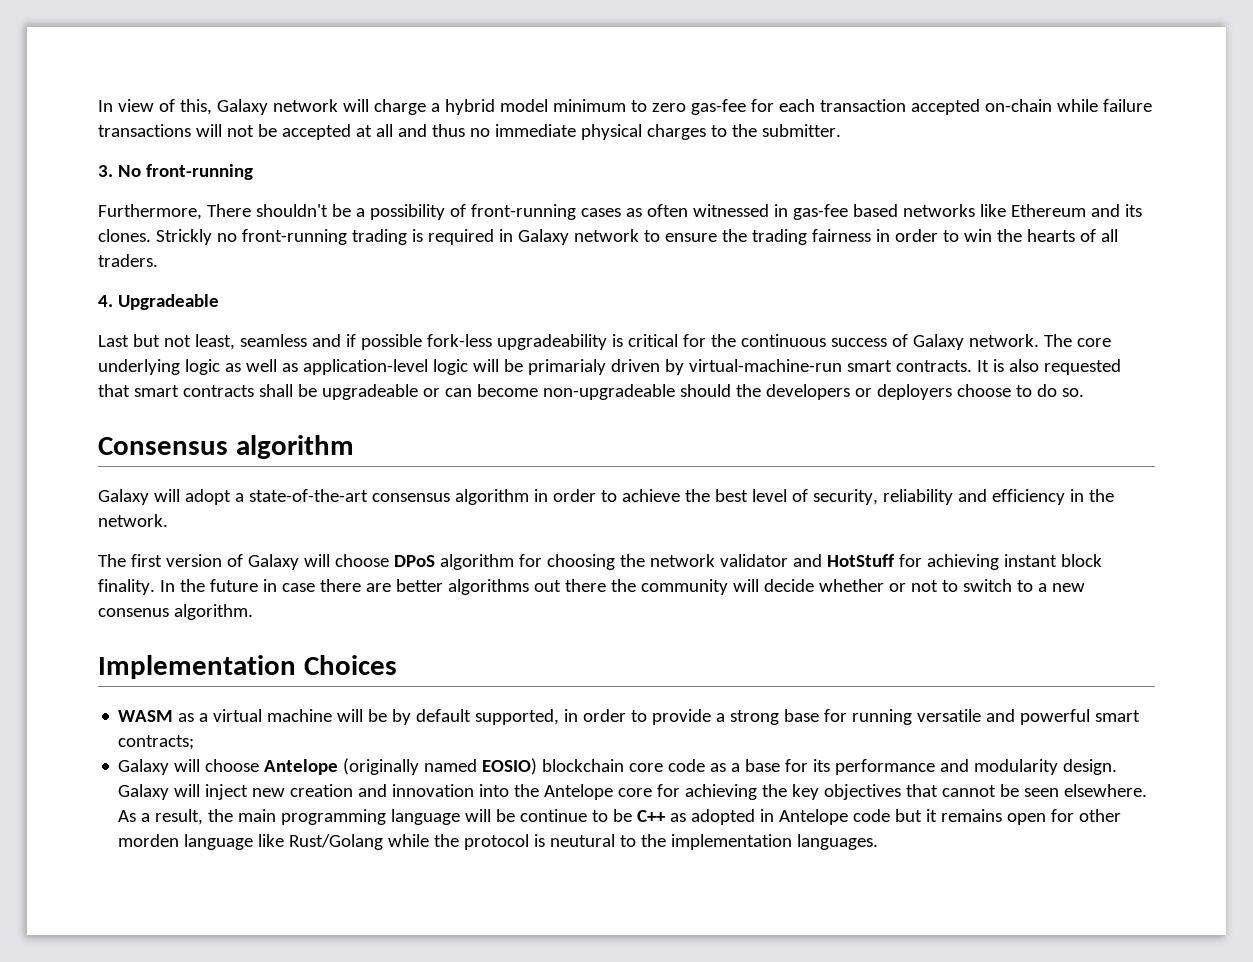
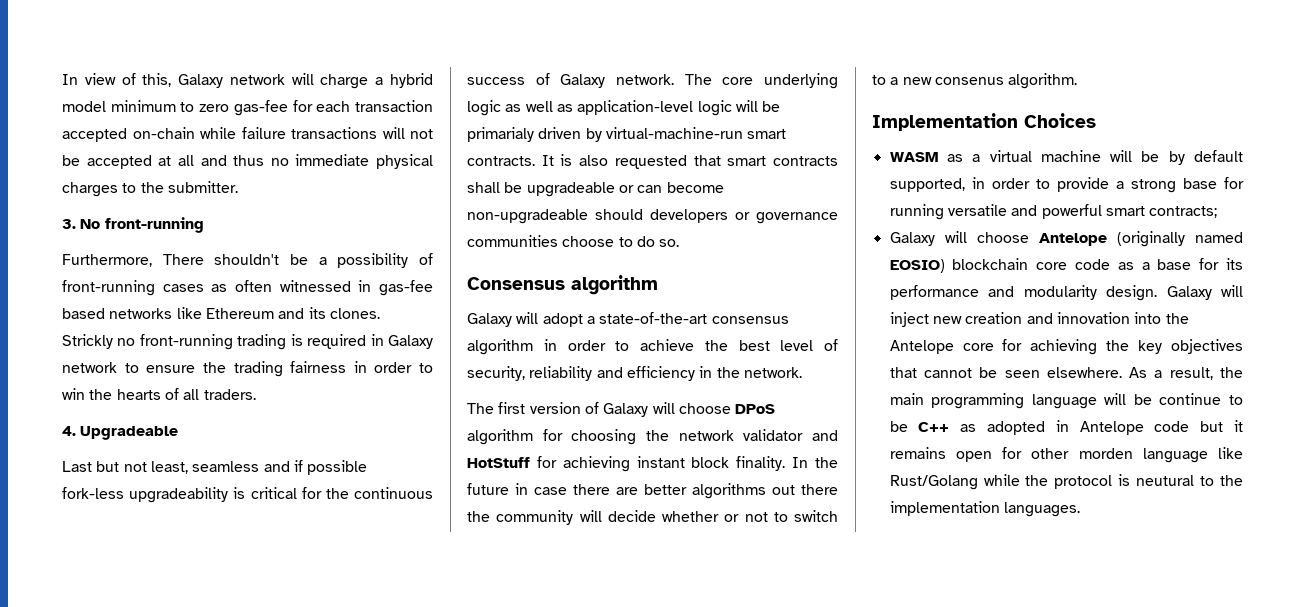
[735,384,761,397] the -> (643, 214) none
[876,384,952,400] deployers -> [756,212,838,224] [467,235,558,247] governance communities

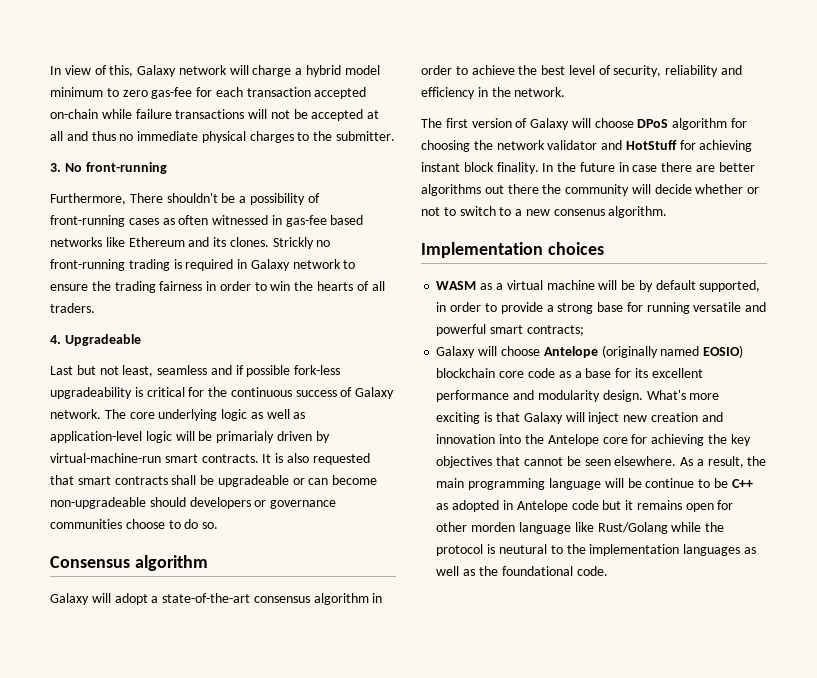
[1024,113,1096,128] Choices -> [547,242,604,255] choices
(1243, 264) none -> [651,368,703,378] excellent
(1158, 293) none -> [646,390,720,400] [436,412,520,424] What's more exciting is that
[1003,502,1080,517] languages. -> [683,544,756,556] [436,566,608,576] languages as well as the foundational code.

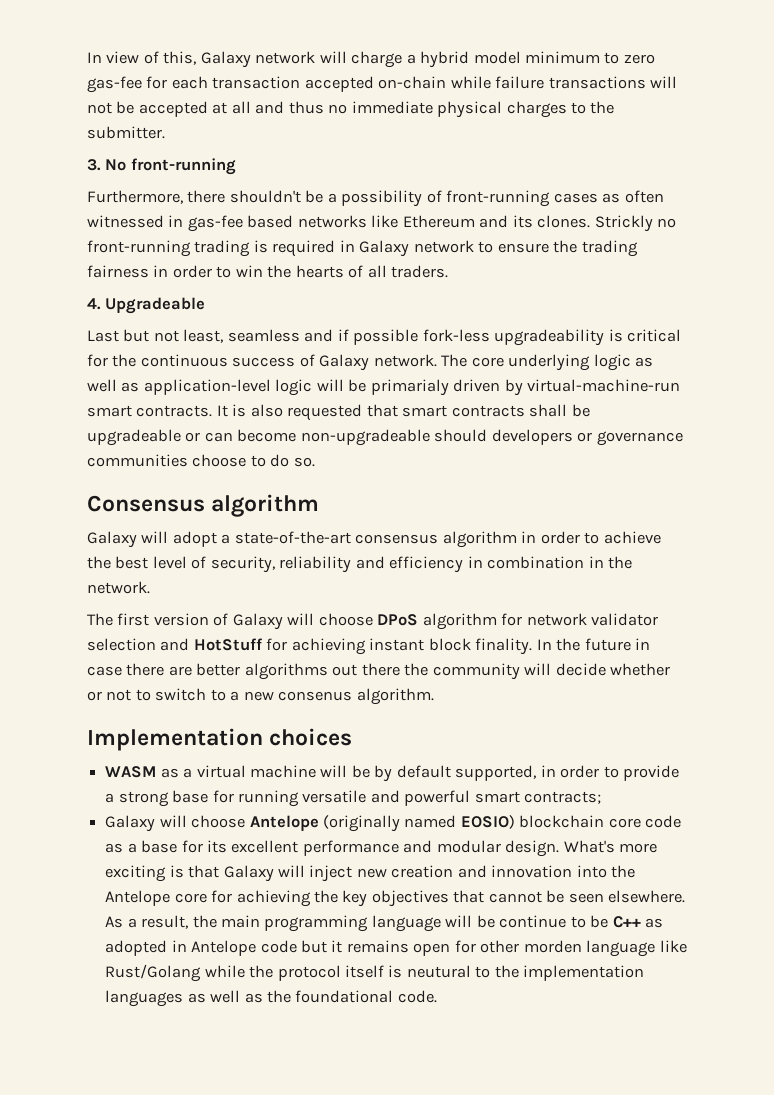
[129,193,163,203] There -> [187,190,226,203] there
(488, 92) none -> [487,556,604,569] combination in
[421,140,493,152] choosing the -> (523, 619) none
(598, 145) none -> [87,638,156,651] selection
[537,390,600,402] modularity -> [436,840,501,853] modular
(484, 550) none -> [344,965,384,978] itself

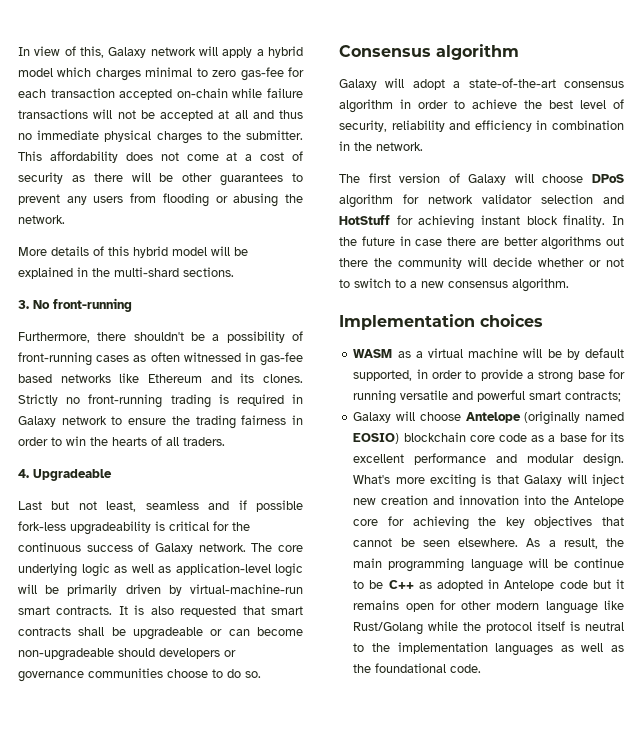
[351,51,403,68] charge -> [222,47,253,58] apply
[525,51,601,64] minimum -> [57,67,193,81] which charges minimal
(165, 132) none -> [18,151,303,163] [18,172,303,186] [18,193,304,207] [18,215,65,224] [18,246,248,258] [18,267,234,279] This affordability does not come at a cost of security as there will be other guarantees to prevent any users from flooding or abusing the network. // More details of this hybrid model will be explained in the multi-shard sections.
[594,215,653,232] Strickly -> [18,394,58,406] Strictly
[370,379,449,396] primarialy -> [67,584,118,596] primarily
[278,691,353,701] consenus -> [448,281,508,288] consensus
[523,940,582,953] morden -> [496,601,540,610] modern
[406,965,471,978] neutural -> [585,622,624,631] neutral

